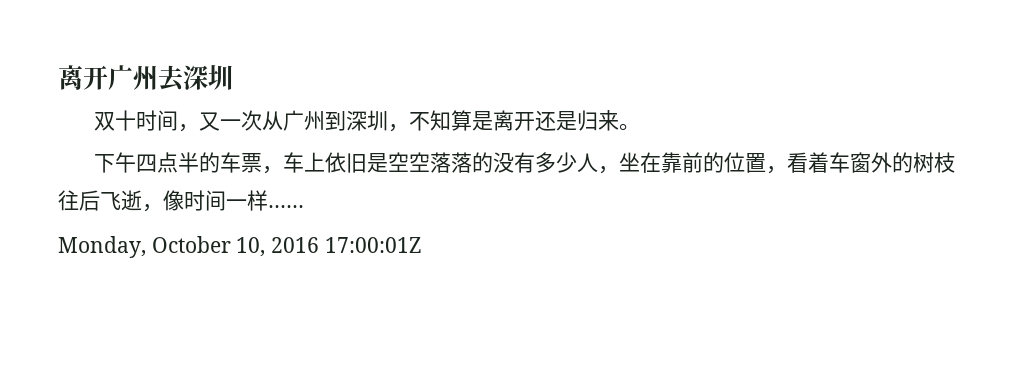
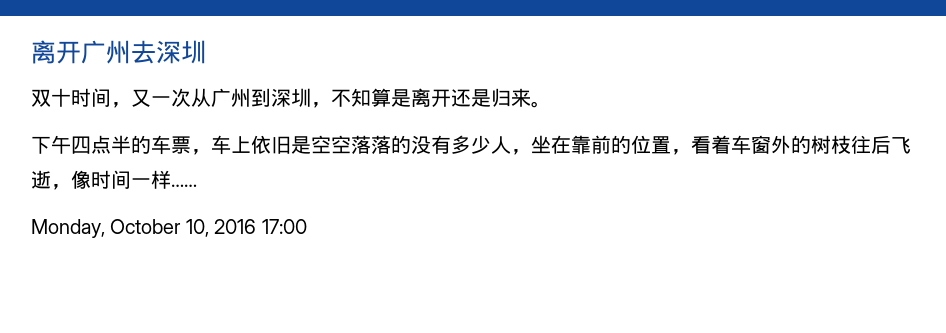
[324,237,421,253] 17:00:01Z -> [261,219,307,234] 17:00

